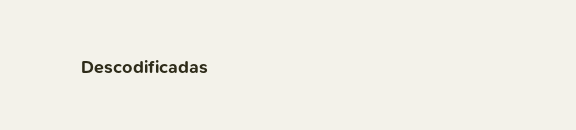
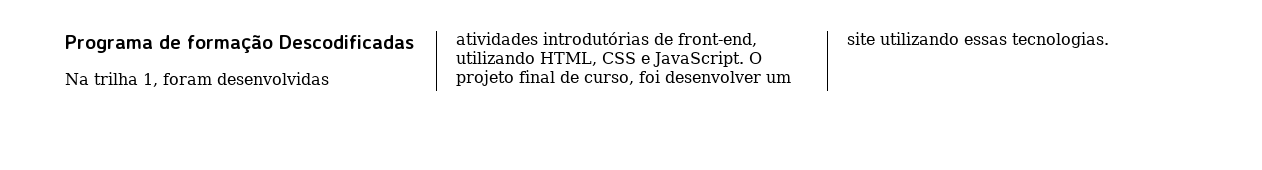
[81,60,208,74] Descodificadas -> [65,35,414,53] [65,72,329,87] [456,32,757,47] [456,51,762,67] [456,70,791,86] [847,32,1109,48] Programa de formação Descodificadas // Na trilha 1, foram desenvolvidas atividades introdutórias de front-end, utilizando HTML, CSS e JavaScript. O projeto final de curso, foi desenvolver um site utilizando essas tecnologias.

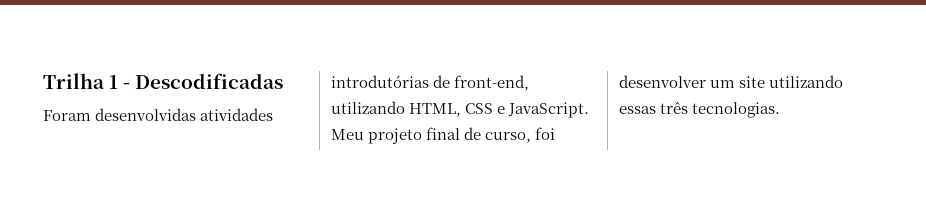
[65,35,414,53] [65,72,212,87] Programa de formação Descodificadas // Na trilha 1, foram -> [43,73,284,89] [43,110,91,121] Trilha 1 - Descodificadas // Foram
[749,52,762,64] O -> [331,129,364,140] Meu
(1007, 40) none -> [660,102,689,114] três

